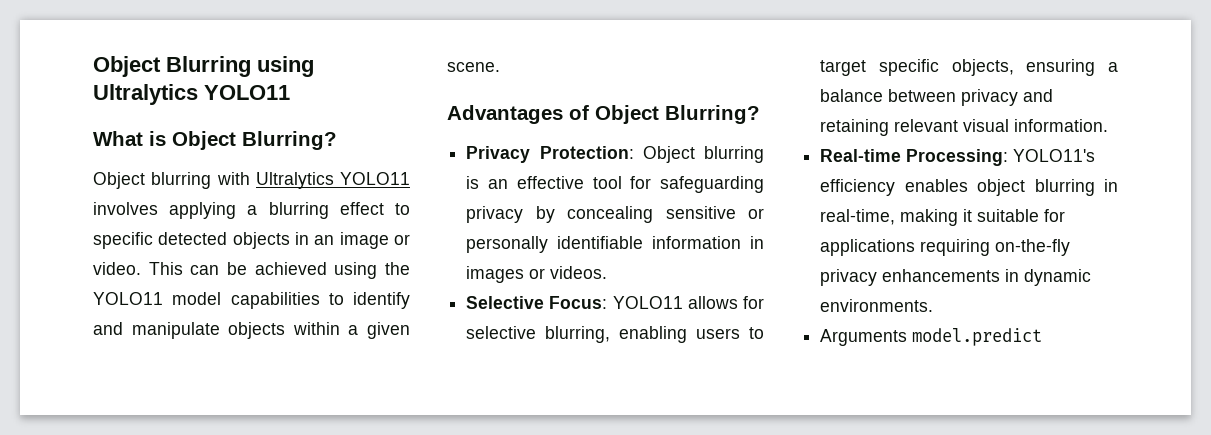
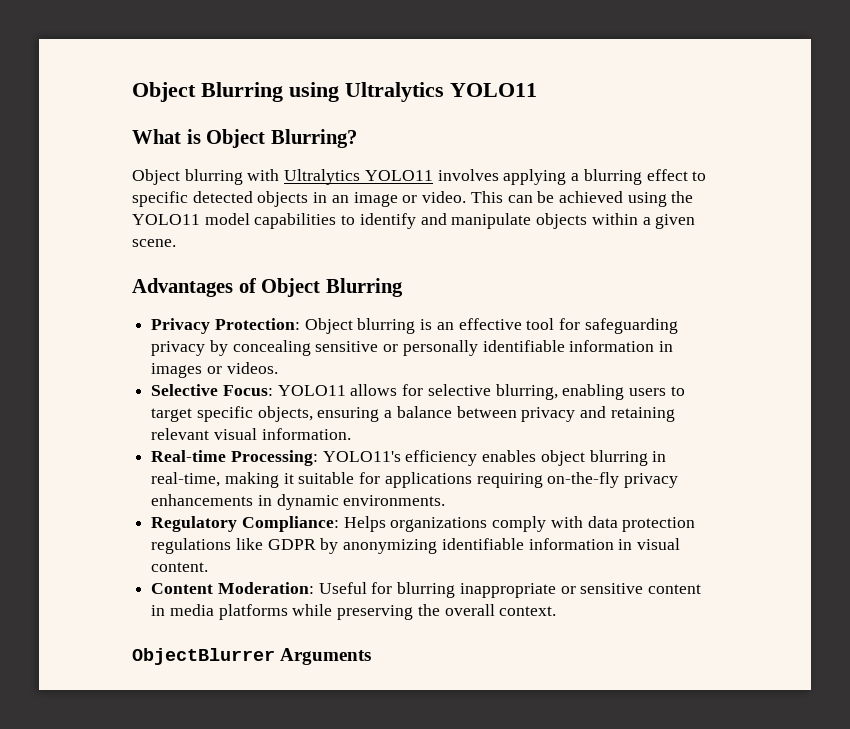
[665,105,760,124] Blurring? -> [325,278,403,297] Blurring
[820,328,1043,346] Arguments model.predict -> [151,516,696,532] [151,538,681,554] [151,562,209,572] [151,582,702,598] [151,604,557,620] [132,648,372,665] Regulatory Compliance: Helps organizations comply with data protection regulations like GDPR by anonymizing identifiable information in visual content. // Content Moderation: Useful for blurring inappropriate or sensitive content in media platforms while preserving the overall context. // ObjectBlurrer Arguments

